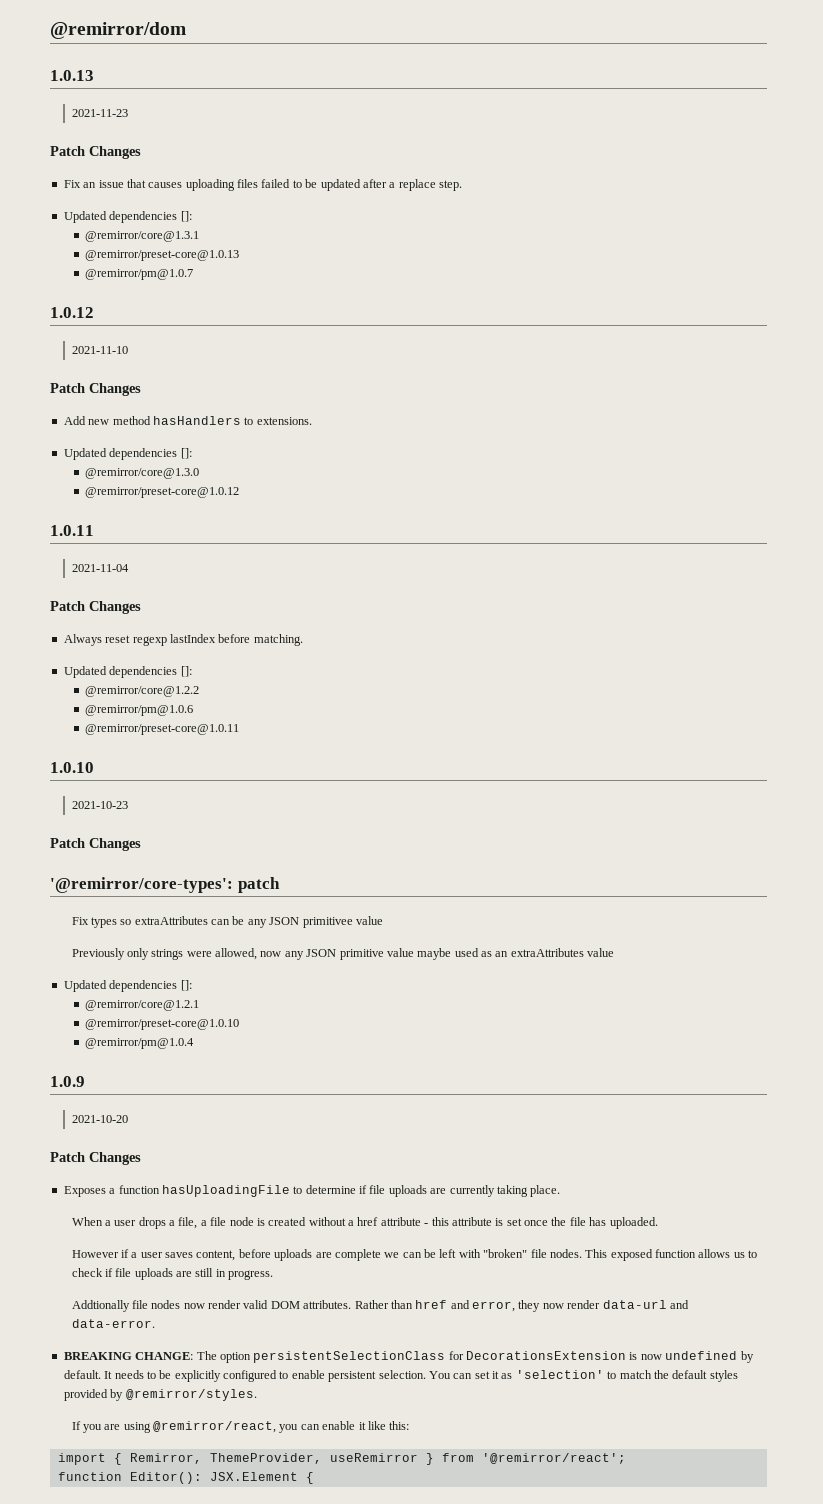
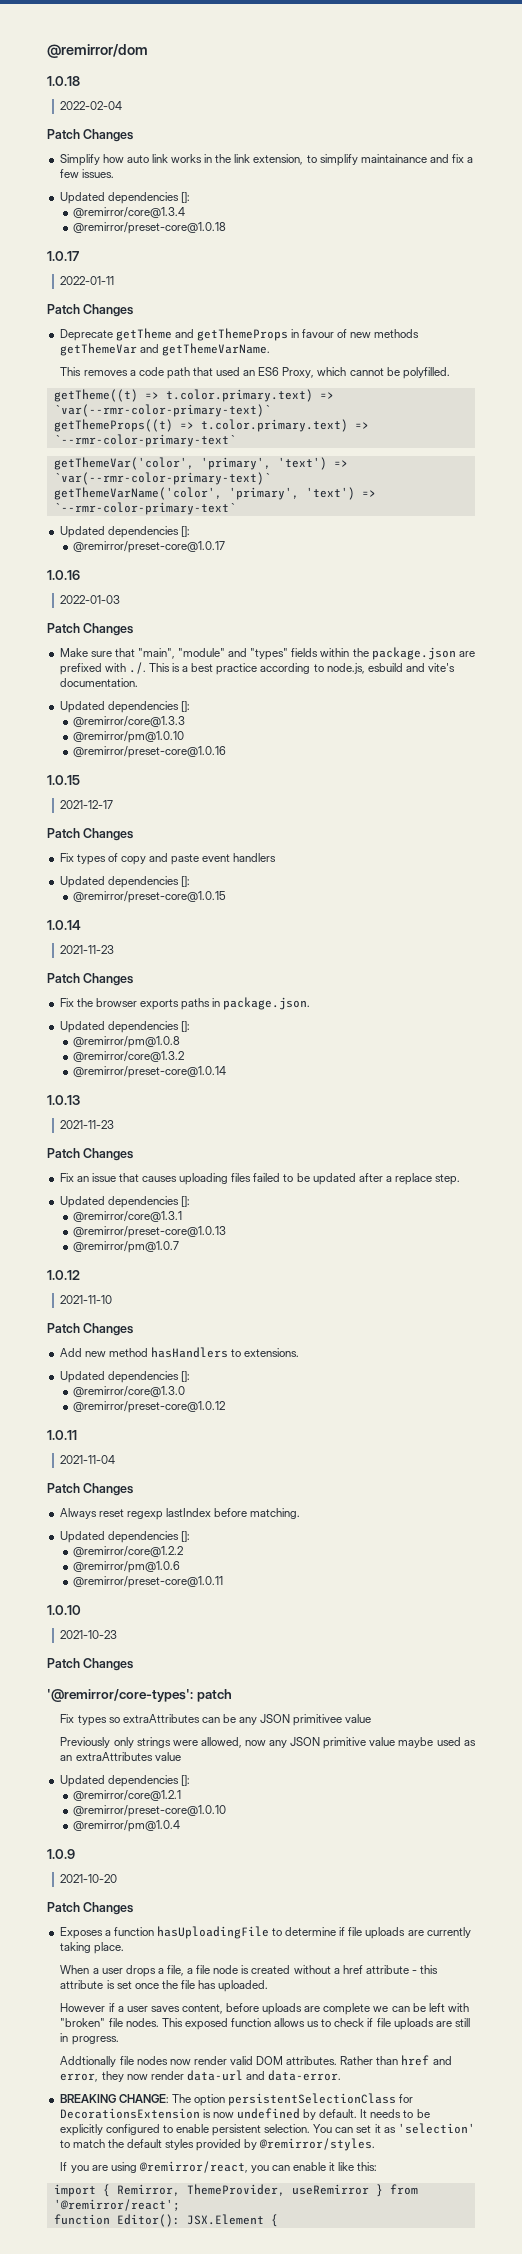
(186, 30) none -> [47,76,80,86] [60,101,123,110] [47,129,134,142] [59,154,474,166] [59,169,114,178] [59,192,190,204] [73,207,186,218] [73,222,227,234] [47,251,79,261] [60,276,115,285] [47,304,134,317] [59,328,420,341] [59,343,270,356] [60,367,450,379] [53,389,334,402] [53,404,271,417] [53,419,369,432] [53,434,236,447] [53,457,348,470] [53,472,271,485] [53,487,376,500] [53,502,236,515] [59,526,190,538] [73,541,226,553] [47,570,80,580] [60,595,121,604] [47,623,134,636] [59,647,475,660] [59,662,456,675] [59,678,138,687] [59,701,190,713] [73,716,186,727] [73,731,185,743] [73,746,227,758] [47,775,80,785] [60,800,114,809] [47,828,134,841] [59,853,277,865] [59,876,190,888] [73,891,227,903] [47,920,81,930] [60,945,115,954] [47,973,134,986] [59,997,311,1010] [59,1021,190,1033] [73,1036,181,1048] [73,1051,185,1062] [73,1066,227,1078] // 1.0.18 // 2022-02-04 // Patch Changes // Simplify how auto link works in the link extension, to simplify maintainance and fix a few issues. // Updated dependencies []: // @remirror/core@1.3.4 // @remirror/preset-core@1.0.18 // 1.0.17 // 2022-01-11 // Patch Changes // Deprecate getTheme and getThemeProps in favour of new methods getThemeVar and getThemeVarName. // This removes a code path that used an ES6 Proxy, which cannot be polyfilled. // getTheme((t) => t.color.primary.text) => `var(--rmr-color-primary-text)` // getThemeProps((t) => t.color.primary.text) => `--rmr-color-primary-text` // getThemeVar('color', 'primary', 'text') => `var(--rmr-color-primary-text)` // getThemeVarName('color', 'primary', 'text') => `--rmr-color-primary-text` // Updated dependencies []: // @remirror/preset-core@1.0.17 // 1.0.16 // 2022-01-03 // Patch Changes // Make sure that "main", "module" and "types" fields within the package.json are prefixed with ./. This is a best practice according to node.js, esbuild and vite's documentation. // Updated dependencies []: // @remirror/core@1.3.3 // @remirror/pm@1.0.10 // @remirror/preset-core@1.0.16 // 1.0.15 // 2021-12-17 // Patch Changes // Fix types of copy and paste event handlers // Updated dependencies []: // @remirror/preset-core@1.0.15 // 1.0.14 // 2021-11-23 // Patch Changes // Fix the browser exports paths in package.json. // Updated dependencies []: // @remirror/pm@1.0.8 // @remirror/core@1.3.2 // @remirror/preset-core@1.0.14

